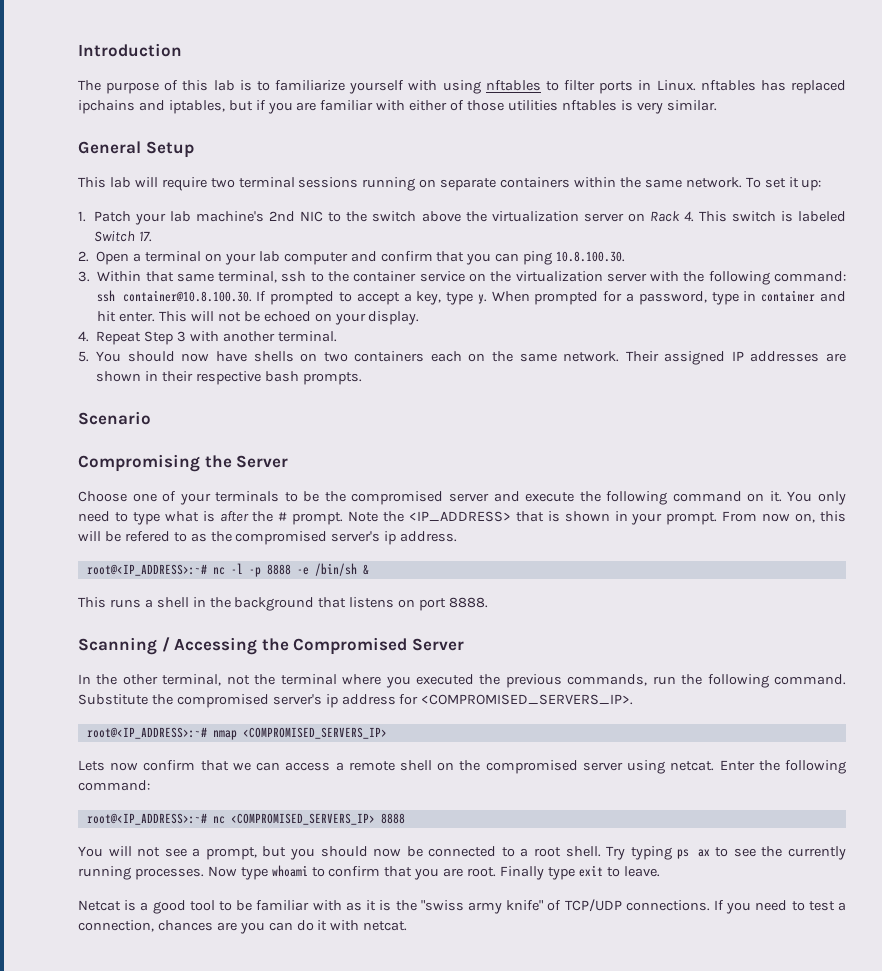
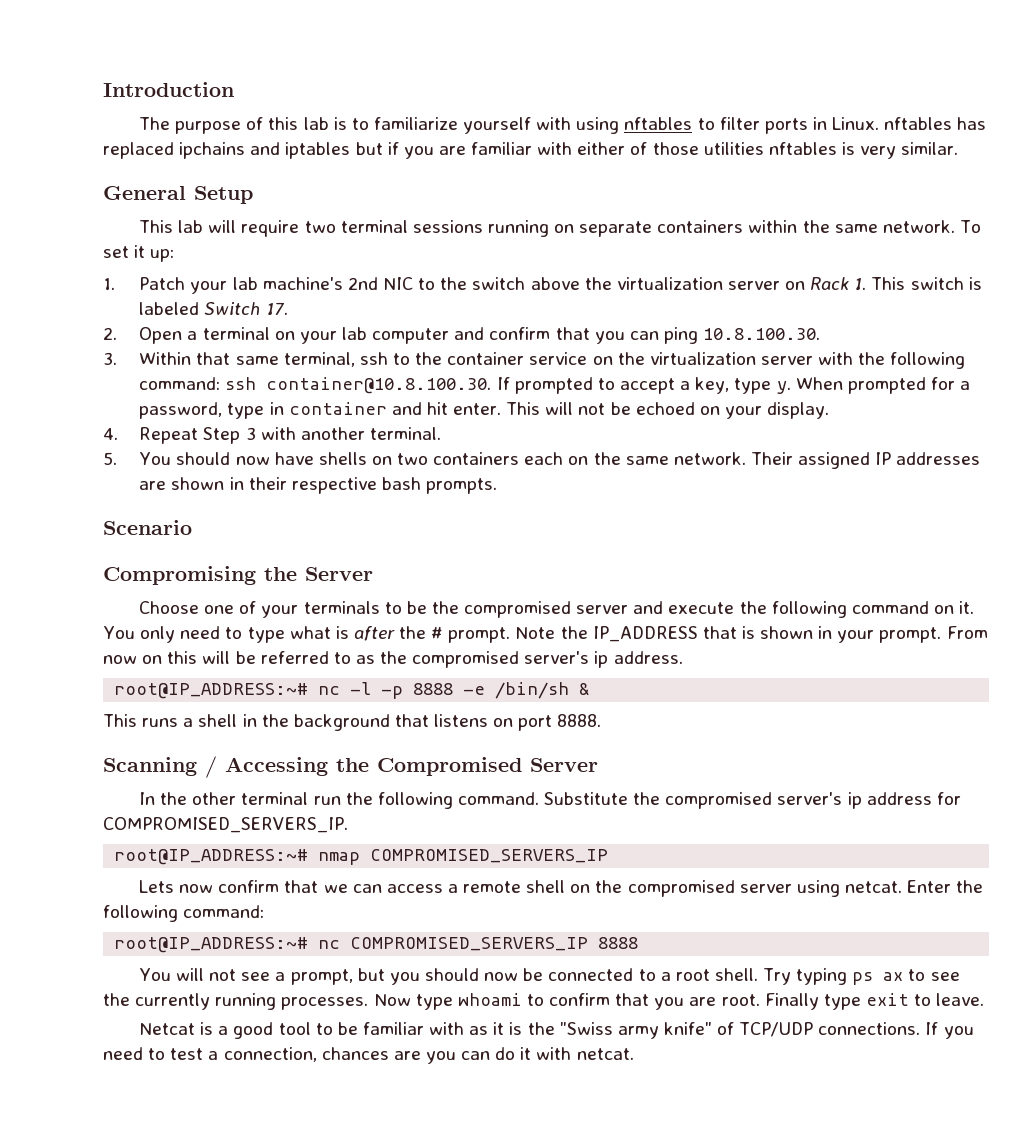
[168,100,225,114] iptables, -> [285,142,351,159] iptables
[683,211,694,222] 4. -> [854,278,867,290] 1.
[408,511,511,522] <IP_ADDRESS> -> [592,626,698,642] IP_ADDRESS
[795,513,816,523] on, -> [142,655,163,664] on
[124,531,170,542] refered -> [260,651,329,664] referred
[86,564,207,576] root@<IP_ADDRESS>:~# -> [114,683,309,699] root@IP_ADDRESS:~#
[162,674,648,688] terminal, not the terminal where you executed the previous commands, -> [241,792,309,805] terminal
[421,694,634,705] [86,727,387,740] <COMPROMISED_SERVERS_IP>. // root@<IP_ADDRESS>:~# nmap <COMPROMISED_SERVERS_IP> -> [103,817,348,833] [114,849,609,865] COMPROMISED_SERVERS_IP. // root@IP_ADDRESS:~# nmap COMPROMISED_SERVERS_IP
[86,813,375,825] root@<IP_ADDRESS>:~# nc <COMPROMISED_SERVERS_IP> -> [114,937,589,953] root@IP_ADDRESS:~# nc COMPROMISED_SERVERS_IP
[420,900,464,911] "swiss -> [559,1022,613,1035] "Swiss

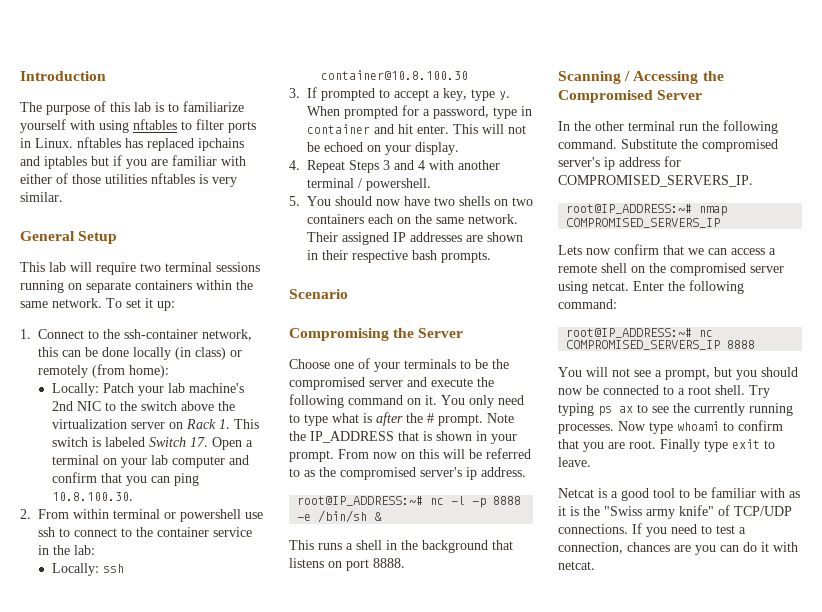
(115, 284) none -> [38,329,252,341] [38,347,242,360] [38,364,169,378] [51,383,99,396] Connect to the ssh-container network, this can be done locally (in class) or remotely (from home): // Locally:
[103,327,117,340] // 2. -> (208, 442) none
[103,352,966,369] [139,377,492,394] 3. Within that same terminal, ssh to the container service on the virtualization server with the following command: ssh container@10.8.100.30. -> [20,509,263,522] [38,527,252,537] [38,545,95,555] [51,563,124,576] [320,70,468,80] [289,88,300,98] 2. From within terminal or powershell use ssh to connect to the container service in the lab: // Locally: ssh container@10.8.100.30 // 3.
[203,427,441,444] Step 3 with another terminal. -> [349,160,500,173] [307,178,431,191] Steps 3 and 4 with another terminal / powershell.
(314, 458) none -> [434,197,455,206] two

